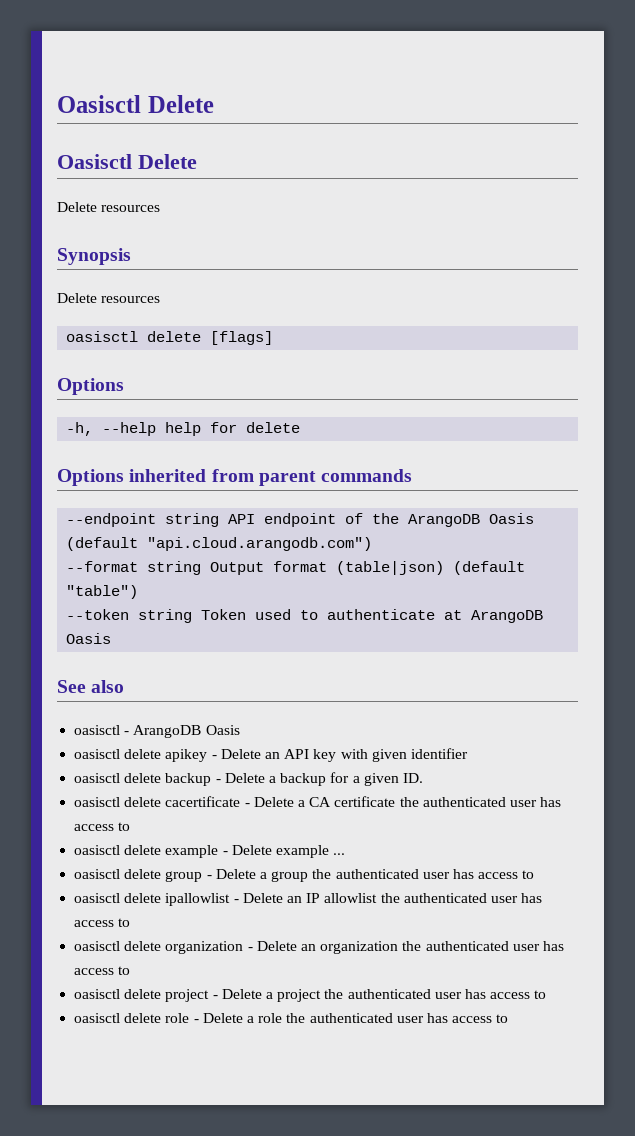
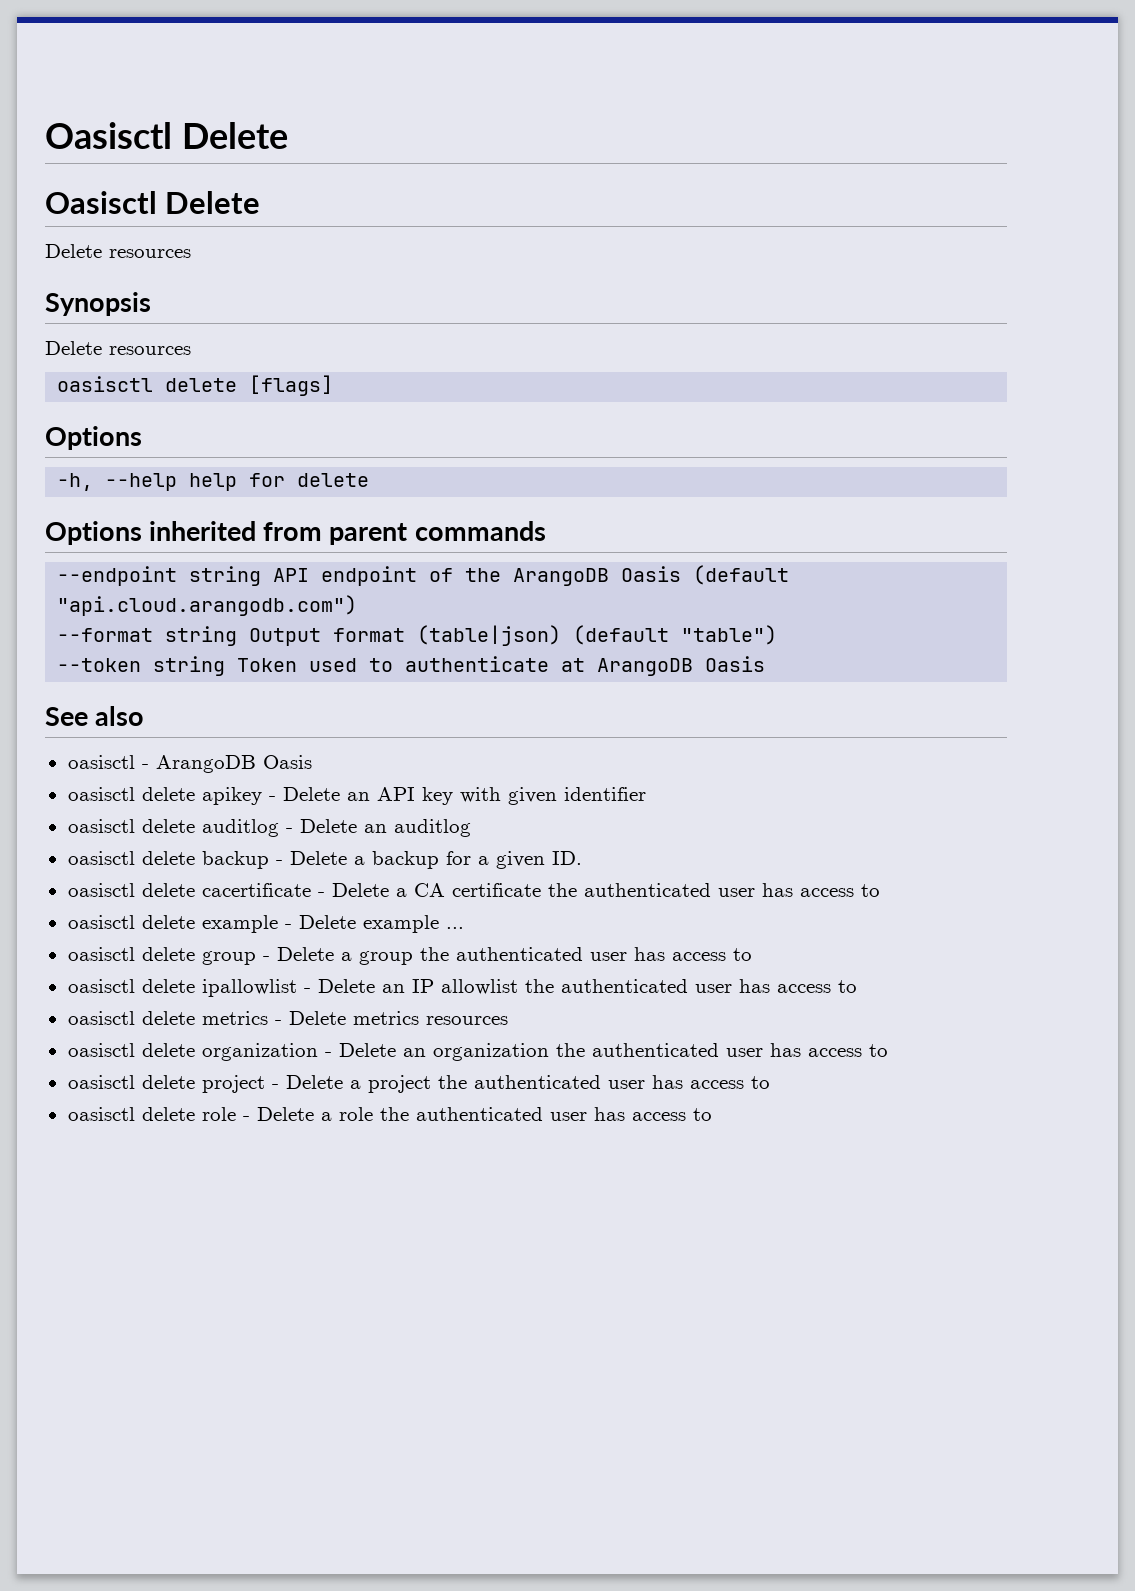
(468, 753) none -> [67,819,471,837] // oasisctl delete auditlog - Delete an auditlog
(131, 922) none -> [67,1011,508,1025] // oasisctl delete metrics - Delete metrics resources

